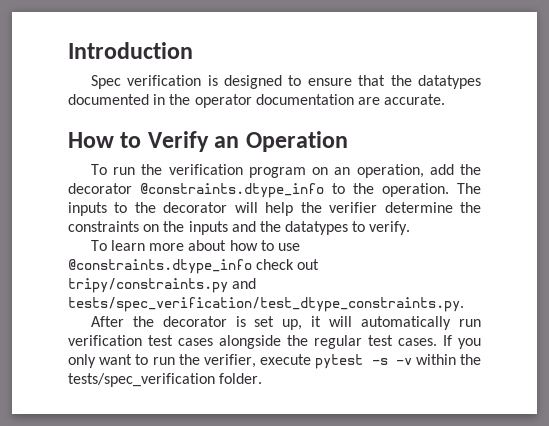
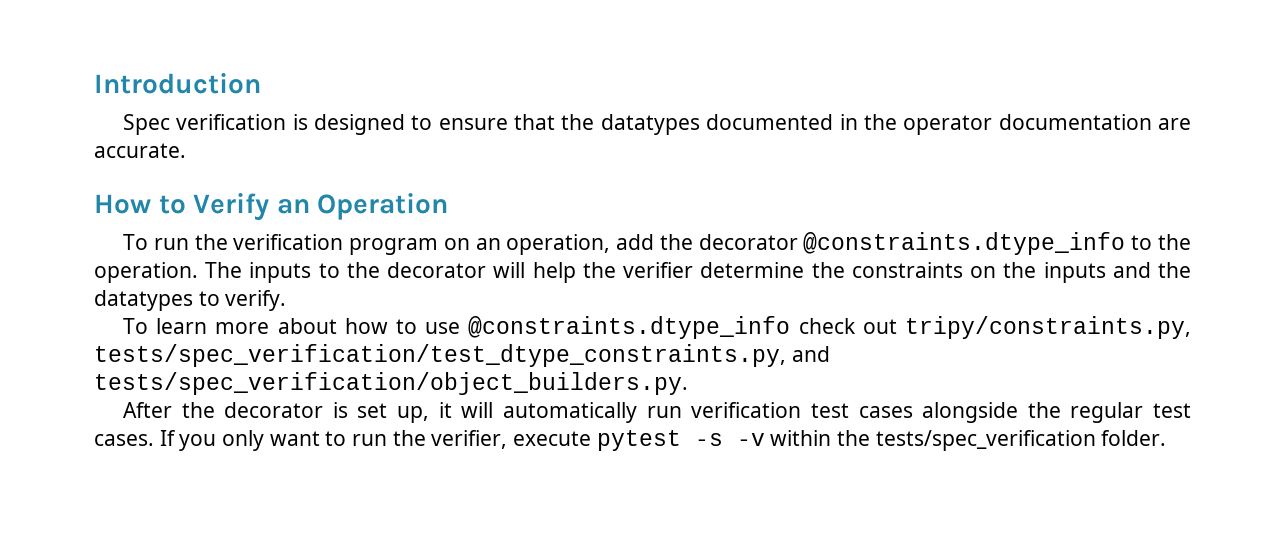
[68,278,257,293] [68,297,464,312] tripy/constraints.py and tests/spec_verification/test_dtype_constraints.py. -> [905,316,1191,339] [94,344,830,367] [94,372,688,395] tripy/constraints.py, tests/spec_verification/test_dtype_constraints.py, and tests/spec_verification/object_builders.py.

